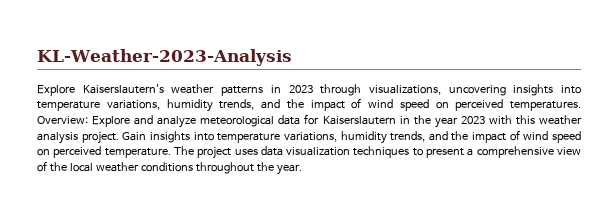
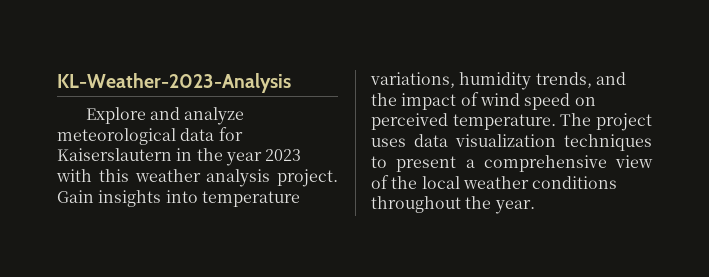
[82,84,581,96] [37,98,581,112] [37,116,131,127] Kaiserslautern's weather patterns in 2023 through visualizations, uncovering insights into temperature variations, humidity trends, and the impact of wind speed on perceived temperatures. Overview: Explore -> (146, 115) none

